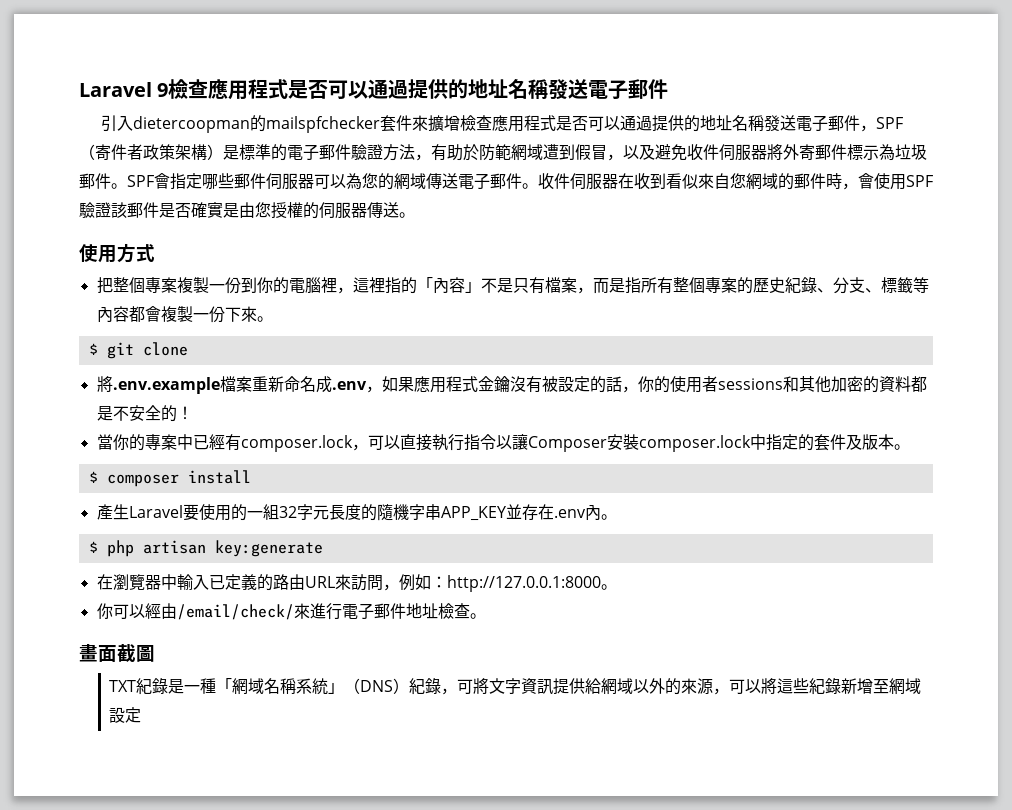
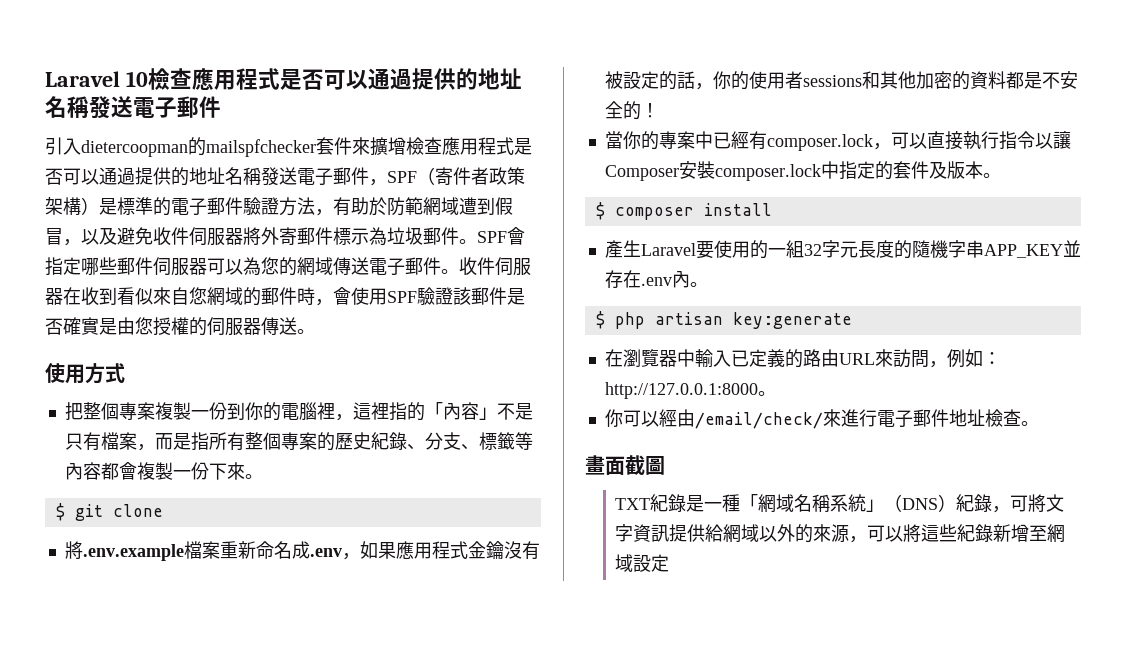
[79,82,169,97] Laravel 9 -> [45,71,148,87] Laravel 10

